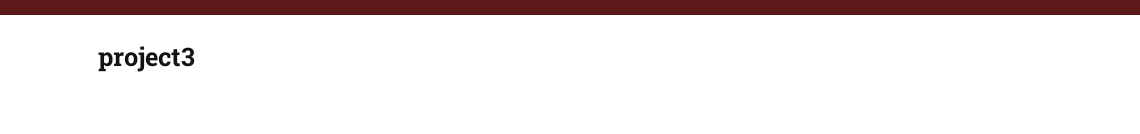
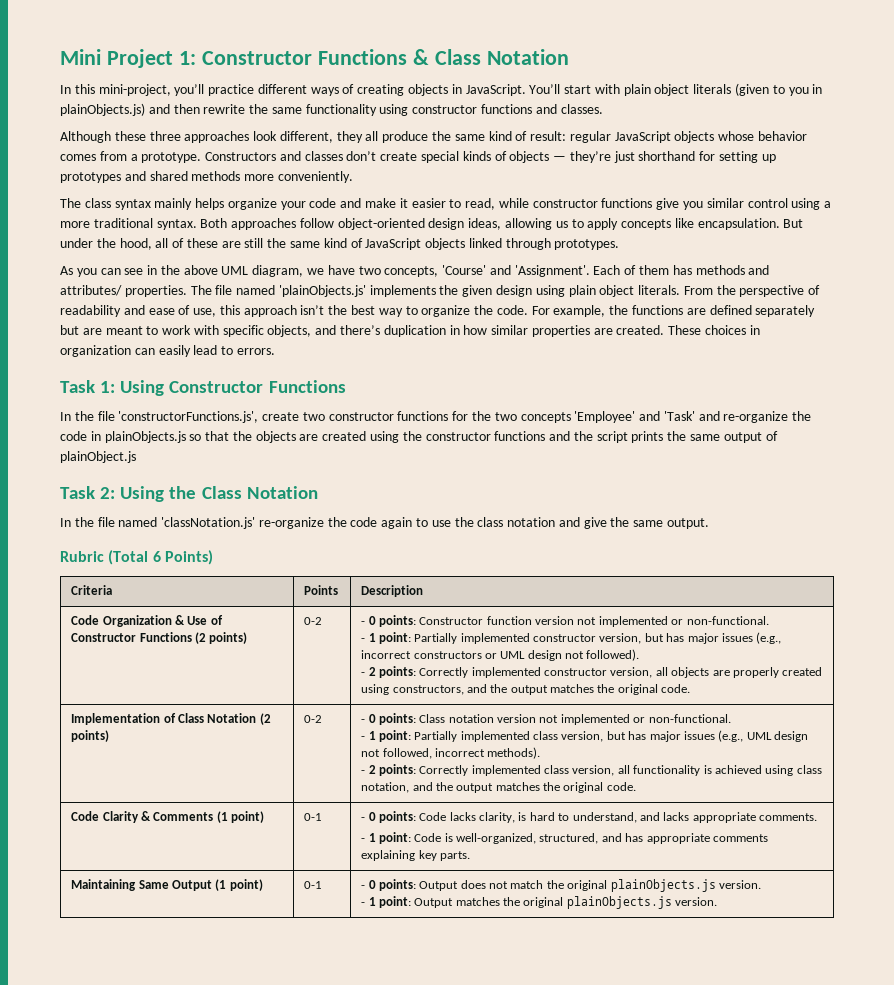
[98,46,195,72] project3 -> [60,49,569,68] [60,83,823,96] [60,103,603,116] [60,131,808,143] [60,151,776,163] [60,171,353,183] [60,198,832,210] [60,218,804,230] [60,238,620,250] [60,265,770,277] [60,285,821,297] [60,305,816,317] [60,325,760,337] [60,345,275,357] [60,380,346,396] [60,411,812,423] [60,431,778,443] [60,451,136,463] [60,486,318,502] [60,517,710,529] [60,550,213,565] [71,585,113,595] [304,585,339,595] [361,585,424,597] [71,615,223,627] [71,632,248,644] [304,617,323,625] [361,615,769,627] [361,632,782,644] [361,649,640,661] [361,666,823,678] [361,684,691,695] [71,713,271,725] [71,730,110,742] [304,715,323,723] [361,713,731,725] [361,730,809,742] [361,747,541,759] [361,764,822,776] [361,782,636,793] [71,811,265,823] [304,813,323,821] [361,811,818,823] [361,832,768,844] [361,850,470,861] [71,879,263,891] [304,881,323,889] [361,879,761,892] [361,896,718,909] Mini Project 1: Constructor Functions & Class Notation // In this mini-project, you’ll practice different ways of creating objects in JavaScript. You’ll start with plain object literals (given to you in plainObjects.js) and then rewrite the same functionality using constructor functions and classes. // Although these three approaches look different, they all produce the same kind of result: regular JavaScript objects whose behavior comes from a prototype. Constructors and classes don’t create special kinds of objects — they’re just shorthand for setting up prototypes and shared methods more conveniently. // The class syntax mainly helps organize your code and make it easier to read, while constructor functions give you similar control using a more traditional syntax. Both approaches follow object-oriented design ideas, allowing us to apply concepts like encapsulation. But under the hood, all of these are still the same kind of JavaScript objects linked through prototypes. // As you can see in the above UML diagram, we have two concepts, 'Course' and 'Assignment'. Each of them has methods and attributes/ properties. The file named 'plainObjects.js' implements the given design using plain object literals. From the perspective of readability and ease of use, this approach isn’t the best way to organize the code. For example, the functions are defined separately but are meant to work with specific objects, and there’s duplication in how similar properties are created. These choices in organization can easily lead to errors. // Task 1: Using Constructor Functions // In the file 'constructorFunctions.js', create two constructor functions for the two concepts 'Employee' and 'Task' and re-organize the code in plainObjects.js so that the objects are created using the constructor functions and the script prints the same output of plainObject.js // Task 2: Using the Class Notation // In the file named 'classNotation.js' re-organize the code again to use the class notation and give the same output. // Rubric (Total 6 Points) // Criteria | Points | Description // Code Organization & Use of Constructor Functions (2 points) | 0-2 | - 0 points: Constructor function version not implemented or non-functional. // - 1 point: Partially implemented constructor version, but has major issues (e.g., incorrect constructors or UML design not followed). // - 2 points: Correctly implemented constructor version, all objects are properly created using constructors, and the output matches the original code. // Implementation of Class Notation (2 points) | 0-2 | - 0 points: Class notation version not implemented or non-functional. // - 1 point: Partially implemented class version, but has major issues (e.g., UML design not followed, incorrect methods). // - 2 points: Correctly implemented class version, all functionality is achieved using class notation, and the output matches the original code. // Code Clarity & Comments (1 point) | 0-1 | - 0 points: Code lacks clarity, is hard to understand, and lacks appropriate comments. // - 1 point: Code is well-organized, structured, and has appropriate comments explaining key parts. // Maintaining Same Output (1 point) | 0-1 | - 0 points: Output does not match the original plainObjects.js version. // - 1 point: Output matches the original plainObjects.js version.

